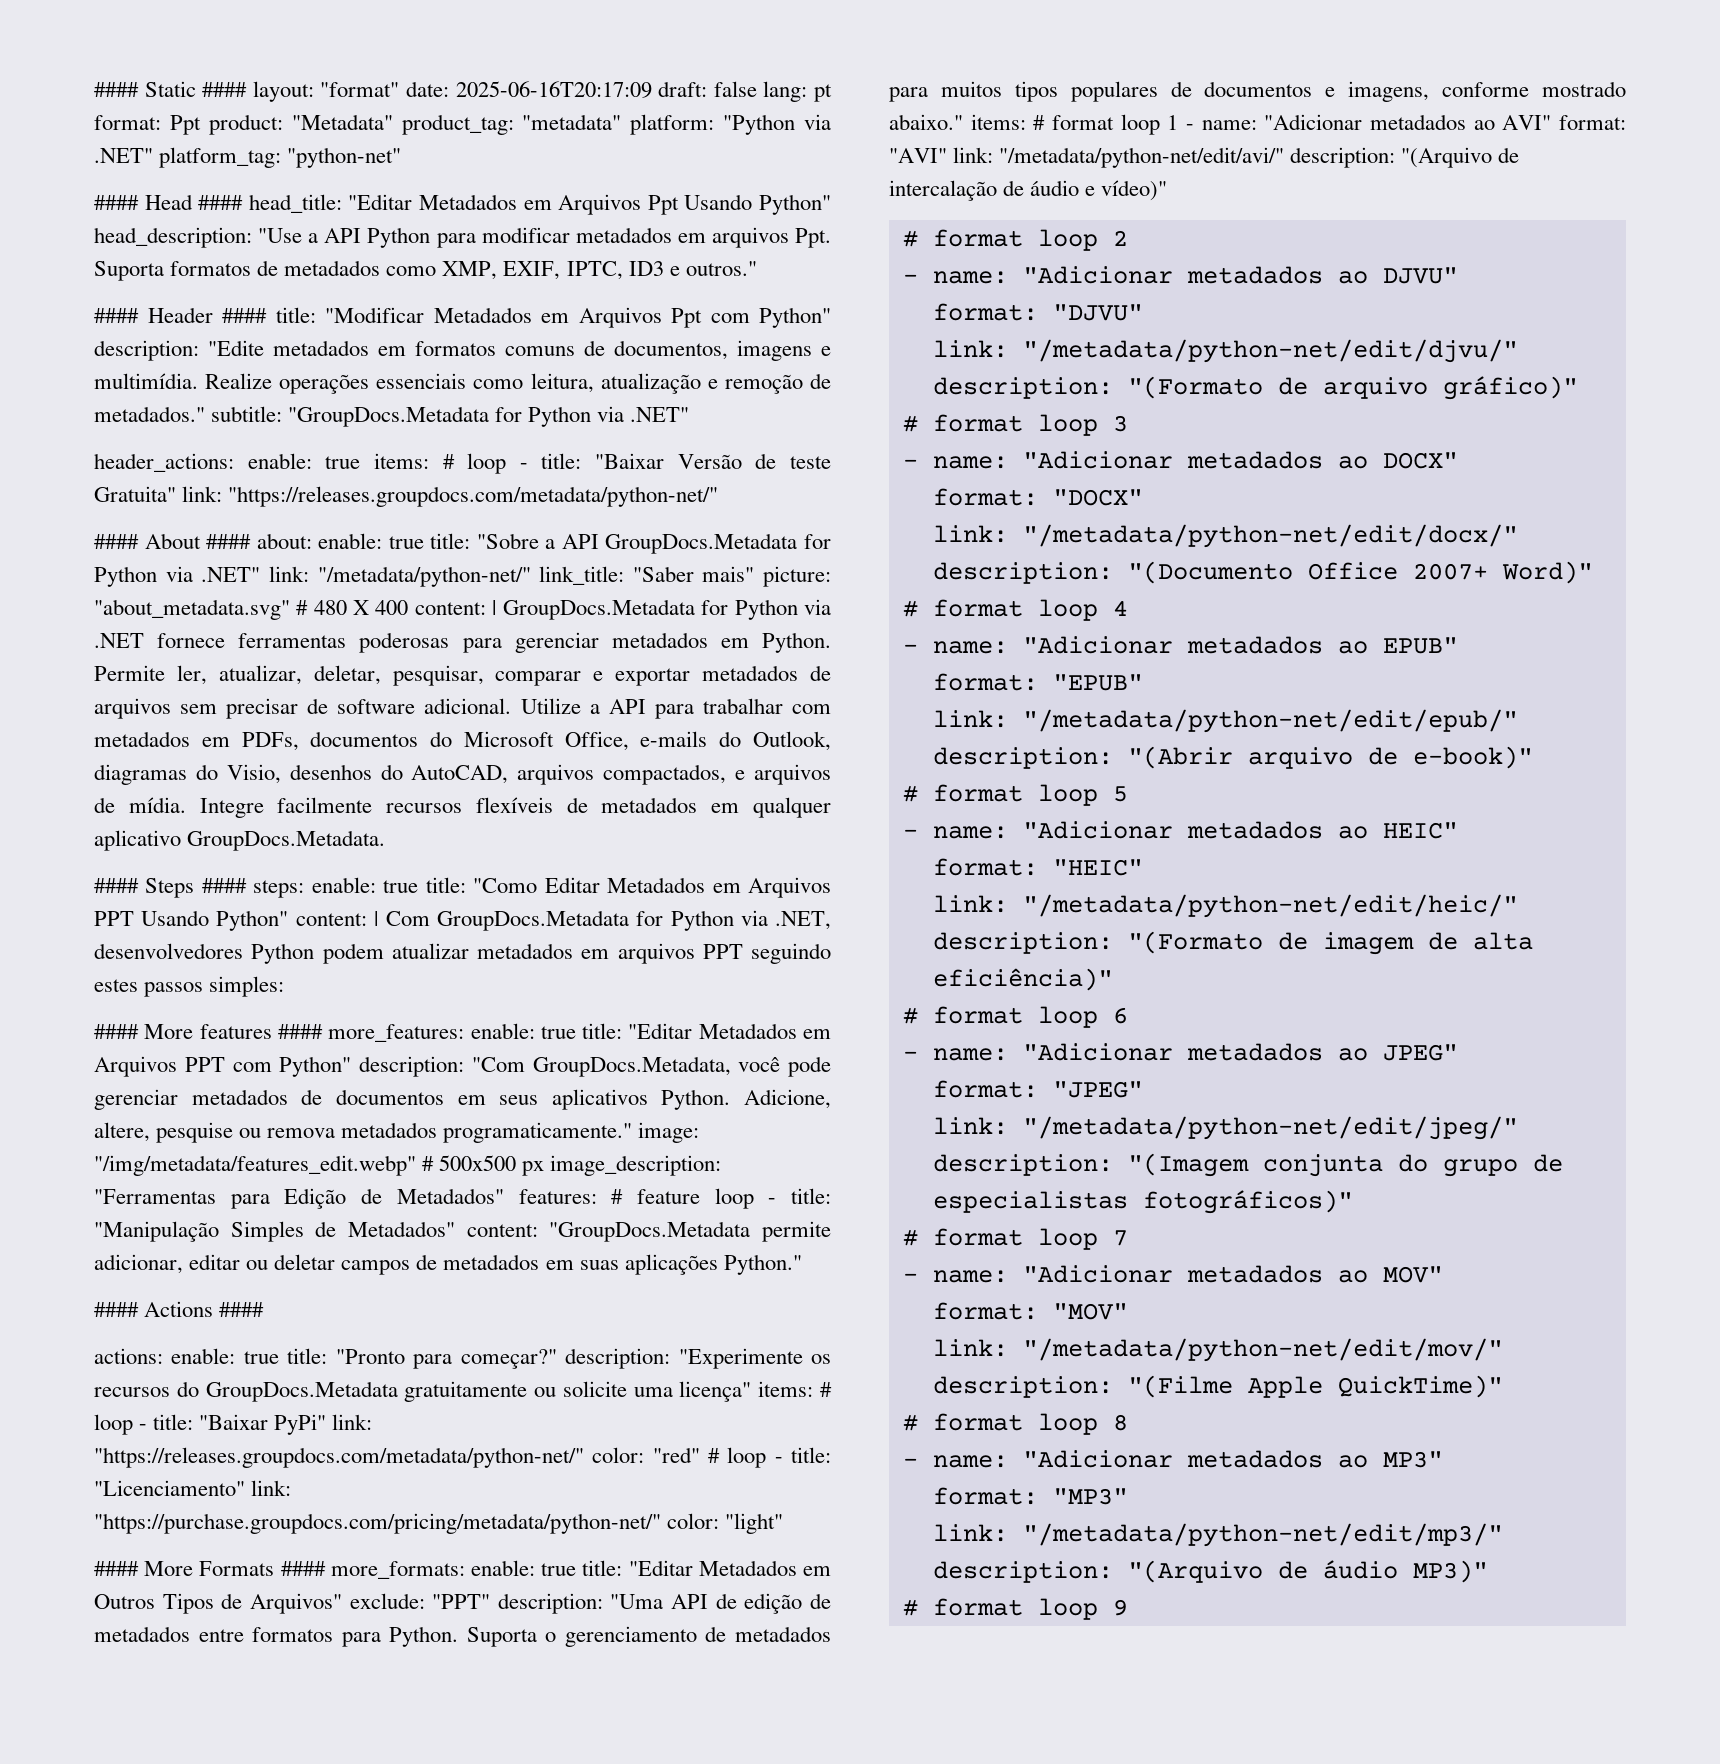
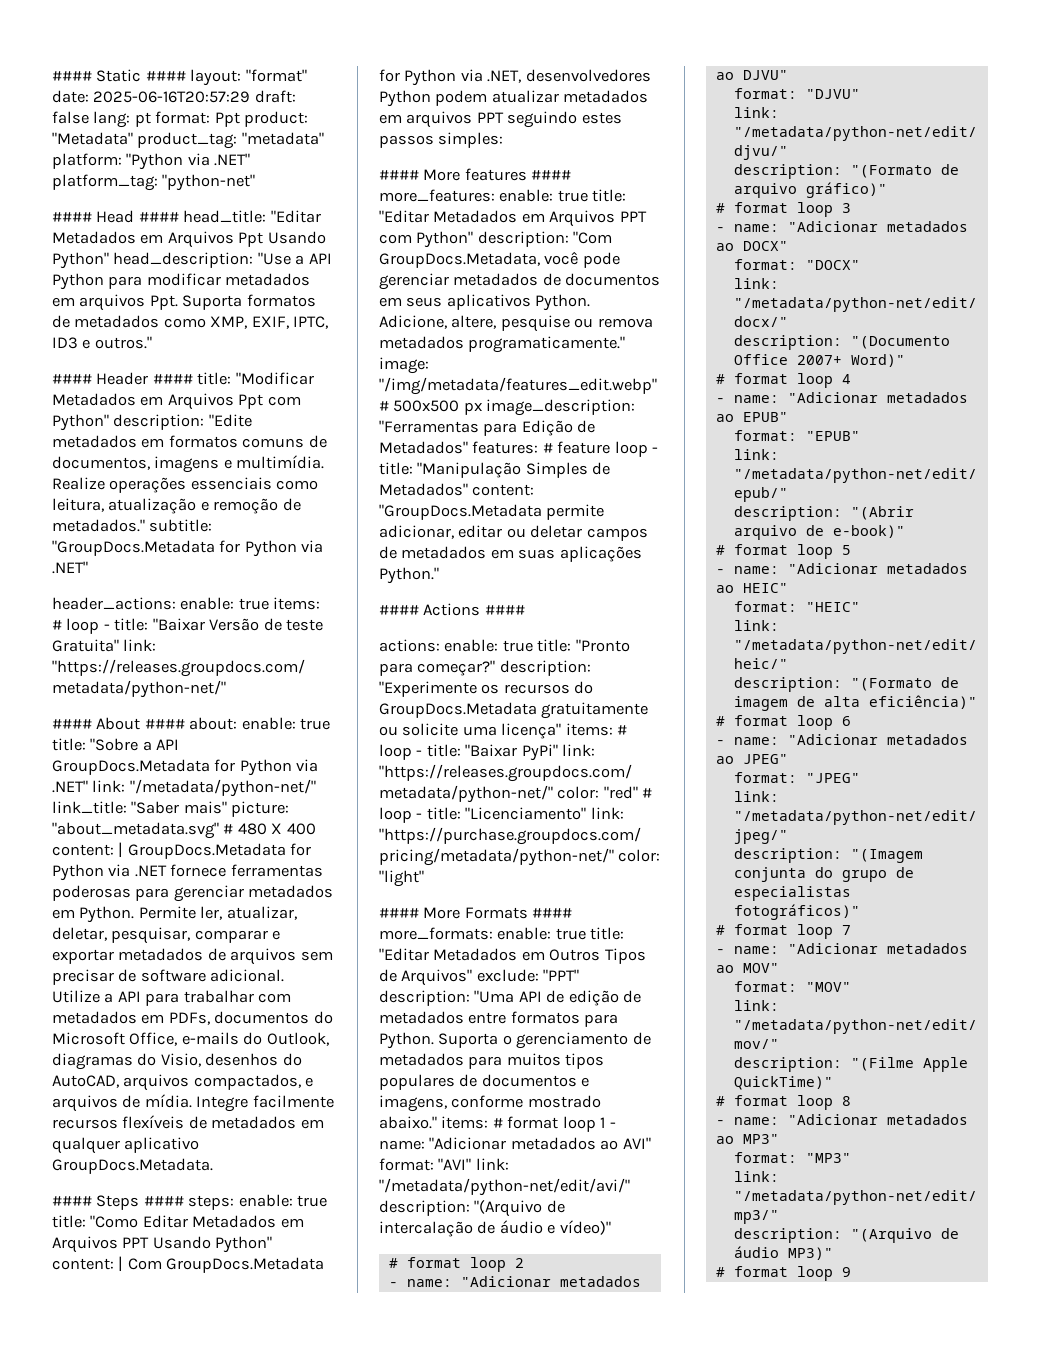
[455,81,652,98] 2025-06-16T20:17:09 -> [93,91,251,103] 2025-06-16T20:57:29

